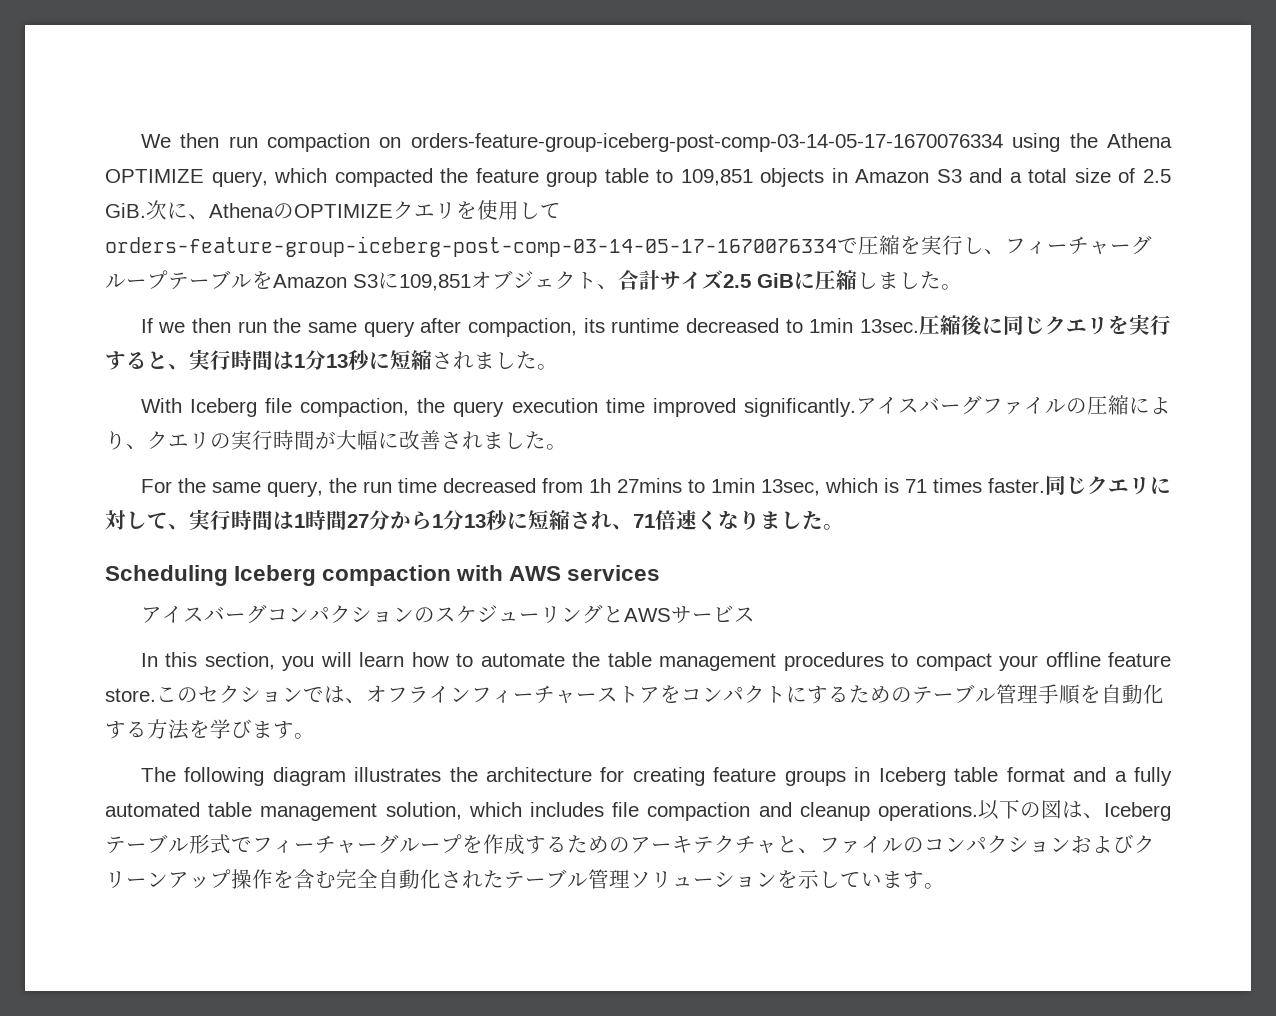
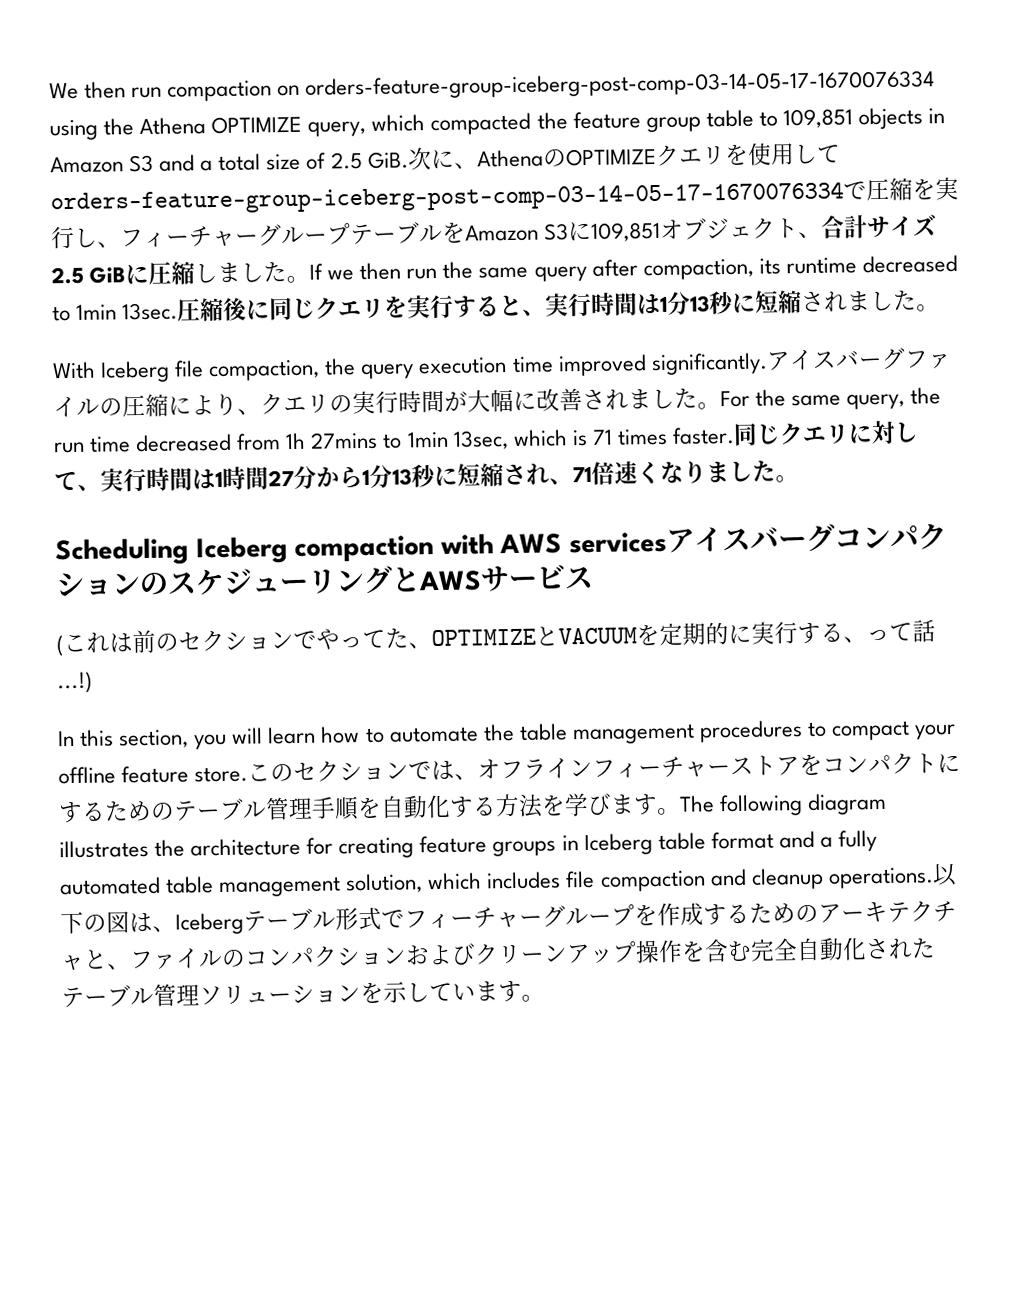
(962, 287) // -> (311, 279) none
(567, 447) // -> (721, 406) none
(661, 573) // -> (667, 542) none
(755, 614) none -> [56,619,936,657] [57,671,93,694] // (これは前のセクションでやってた、OPTIMIZEとVACUUMを定期的に実行する、って話...!)
(315, 736) // -> (681, 811) none

